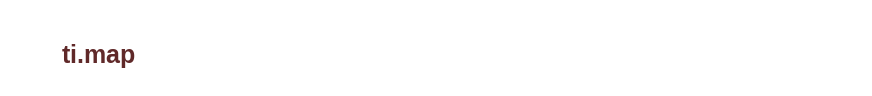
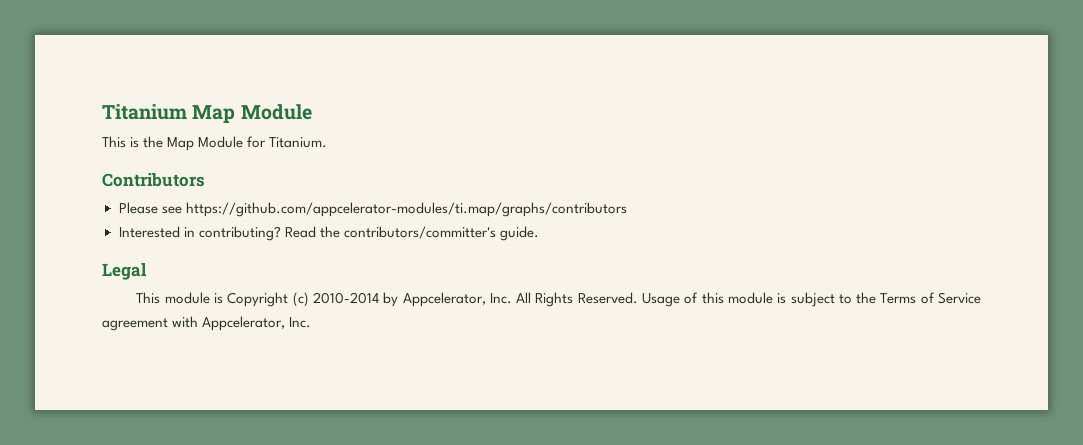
[62,44,135,68] ti.map -> [102,104,312,123] [102,136,328,151] [102,173,205,187] [118,202,627,217] [118,226,539,241] [102,263,147,280] [136,292,982,307] [102,316,312,331] Titanium Map Module // This is the Map Module for Titanium. // Contributors // Please see https://github.com/appcelerator-modules/ti.map/graphs/contributors // Interested in contributing? Read the contributors/committer's guide. // Legal // This module is Copyright (c) 2010-2014 by Appcelerator, Inc. All Rights Reserved. Usage of this module is subject to the Terms of Service agreement with Appcelerator, Inc.

